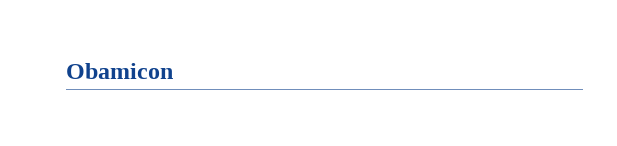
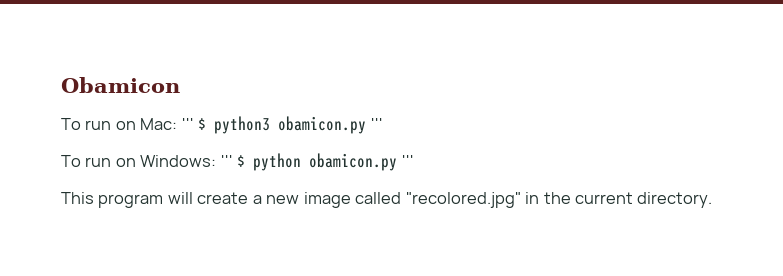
(173, 71) none -> [61,116,383,134] [61,153,414,171] [61,192,713,208] // To run on Mac: ''' $ python3 obamicon.py ''' // To run on Windows: ''' $ python obamicon.py ''' // This program will create a new image called "recolored.jpg" in the current directory.

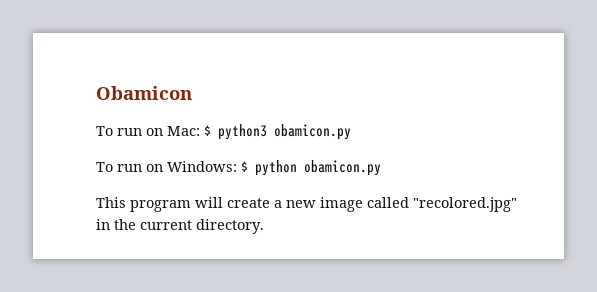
[181,118,194,130] ''' -> (200, 131) none
[370,118,383,130] ''' -> (351, 132) none
[220,155,233,167] ''' -> (237, 166) none
[401,155,414,167] ''' -> (381, 168) none

